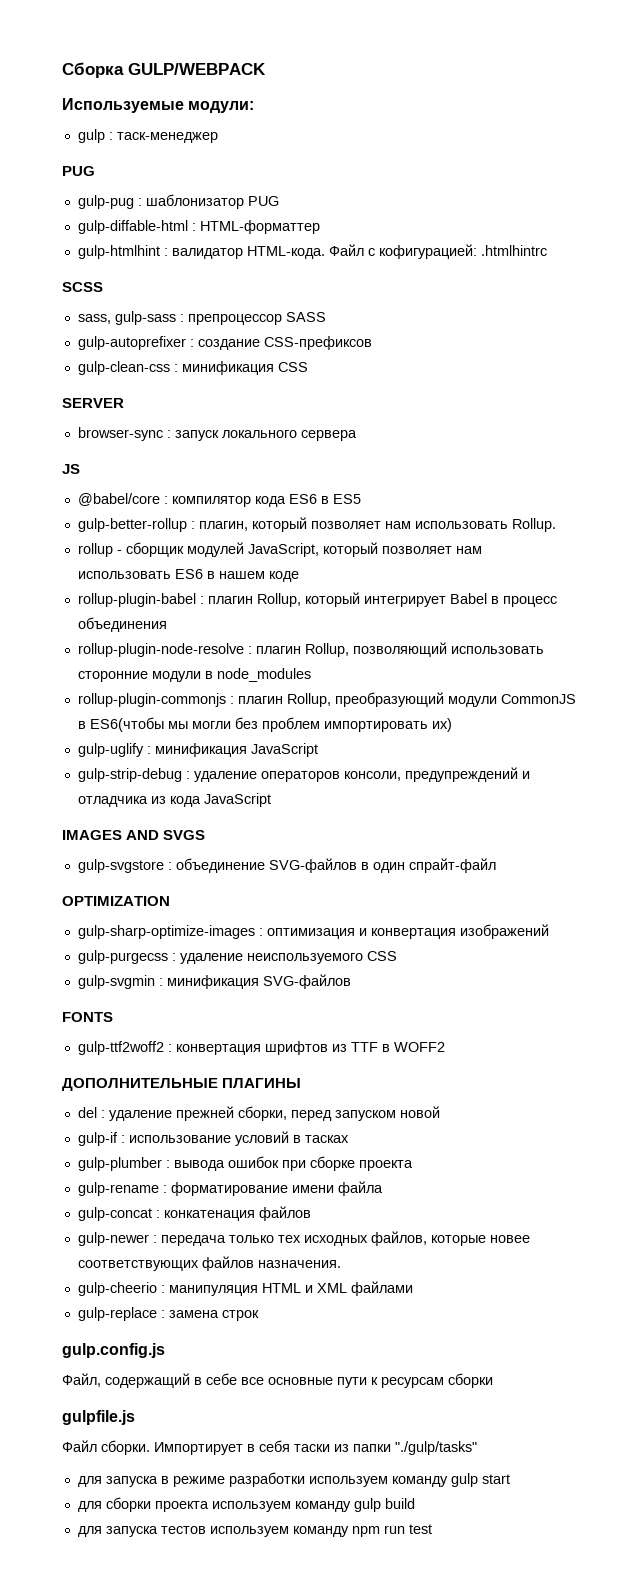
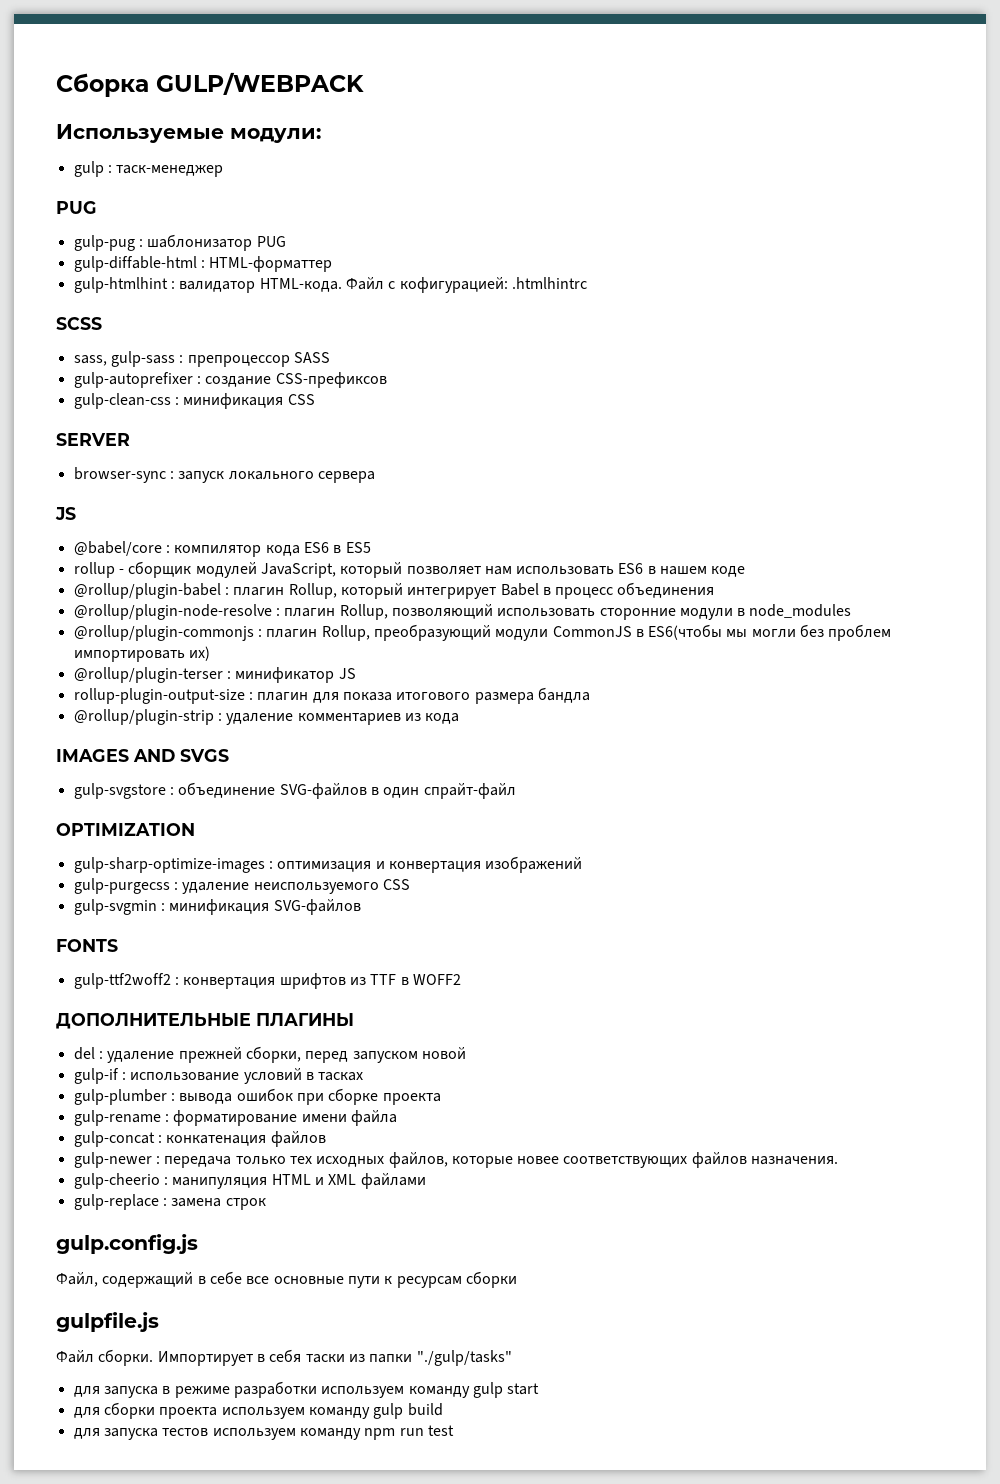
[77,517,556,532] // gulp-better-rollup : плагин, который позволяет нам использовать Rollup. -> (371, 547) none
[77,593,196,607] rollup-plugin-babel -> [73,583,221,599] @rollup/plugin-babel
[77,643,244,657] rollup-plugin-node-resolve -> [73,604,272,620] @rollup/plugin-node-resolve
[77,693,226,707] rollup-plugin-commonjs -> [73,625,254,641] @rollup/plugin-commonjs
[77,743,318,757] [77,767,530,782] [77,796,148,807] gulp-uglify : минификация JavaScript // gulp-strip-debug : удаление операторов консоли, предупреждений и отладчика -> [73,667,356,683] [73,687,590,704] [73,709,401,725] @rollup/plugin-terser : минификатор JS // rollup-plugin-output-size : плагин для показа итогового размера бандла // @rollup/plugin-strip : удаление комментариев
[203,793,271,807] JavaScript -> (460, 718) none

